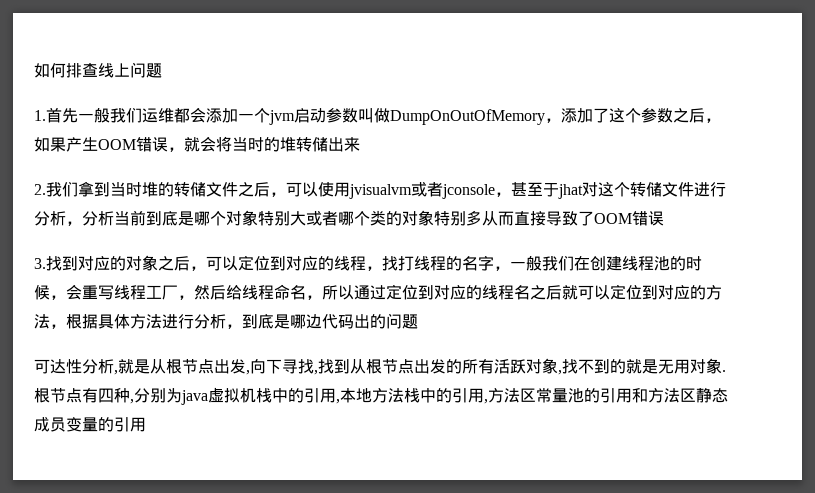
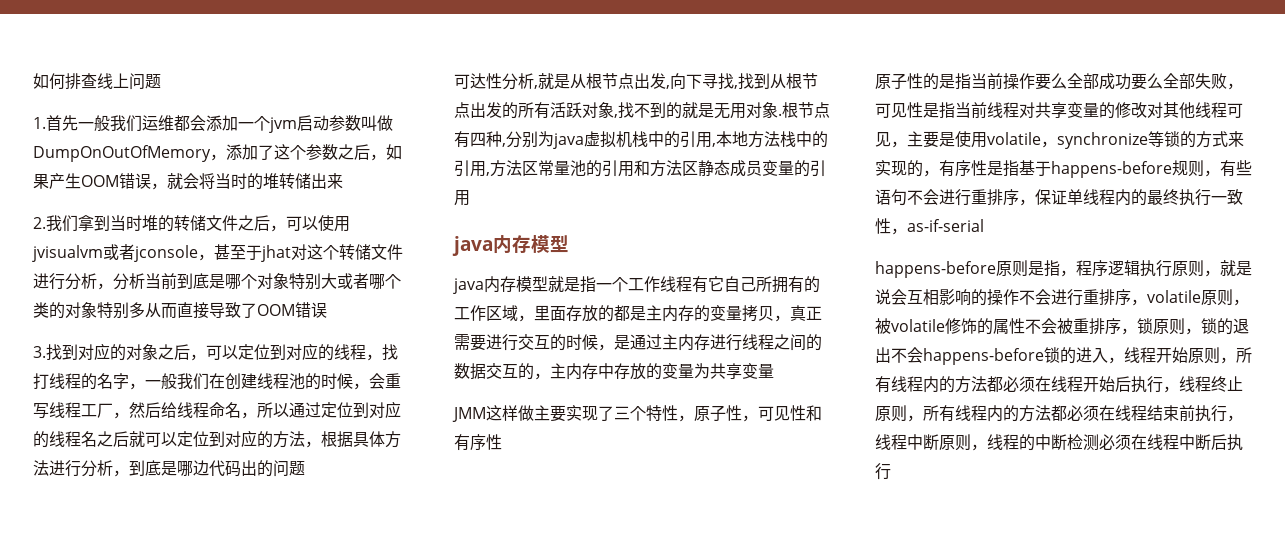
(146, 424) none -> [452,235,569,256] [453,276,820,294] [454,305,822,322] [454,334,822,351] [454,363,774,380] [452,405,822,422] [454,434,502,451] [875,73,1243,90] [875,102,1243,119] [875,131,1244,149] [875,160,1252,178] [875,189,1243,206] [875,218,984,235] [875,260,1252,278] [875,289,1249,306] [875,318,1249,335] [875,347,1252,365] [875,376,1243,393] [875,405,1243,422] [875,434,1243,451] [875,463,891,480] // java内存模型 // java内存模型就是指一个工作线程有它自己所拥有的工作区域，里面存放的都是主内存的变量拷贝，真正需要进行交互的时候，是通过主内存进行线程之间的数据交互的，主内存中存放的变量为共享变量 // JMM这样做主要实现了三个特性，原子性，可见性和有序性 // 原子性的是指当前操作要么全部成功要么全部失败，可见性是指当前线程对共享变量的修改对其他线程可见，主要是使用volatile，synchronize等锁的方式来实现的，有序性是指基于happens-before规则，有些语句不会进行重排序，保证单线程内的最终执行一致性，as-if-serial // happens-before原则是指，程序逻辑执行原则，就是说会互相影响的操作不会进行重排序，volatile原则，被volatile修饰的属性不会被重排序，锁原则，锁的退出不会happens-before锁的进入，线程开始原则，所有线程内的方法都必须在线程开始后执行，线程终止原则，所有线程内的方法都必须在线程结束前执行，线程中断原则，线程的中断检测必须在线程中断后执行

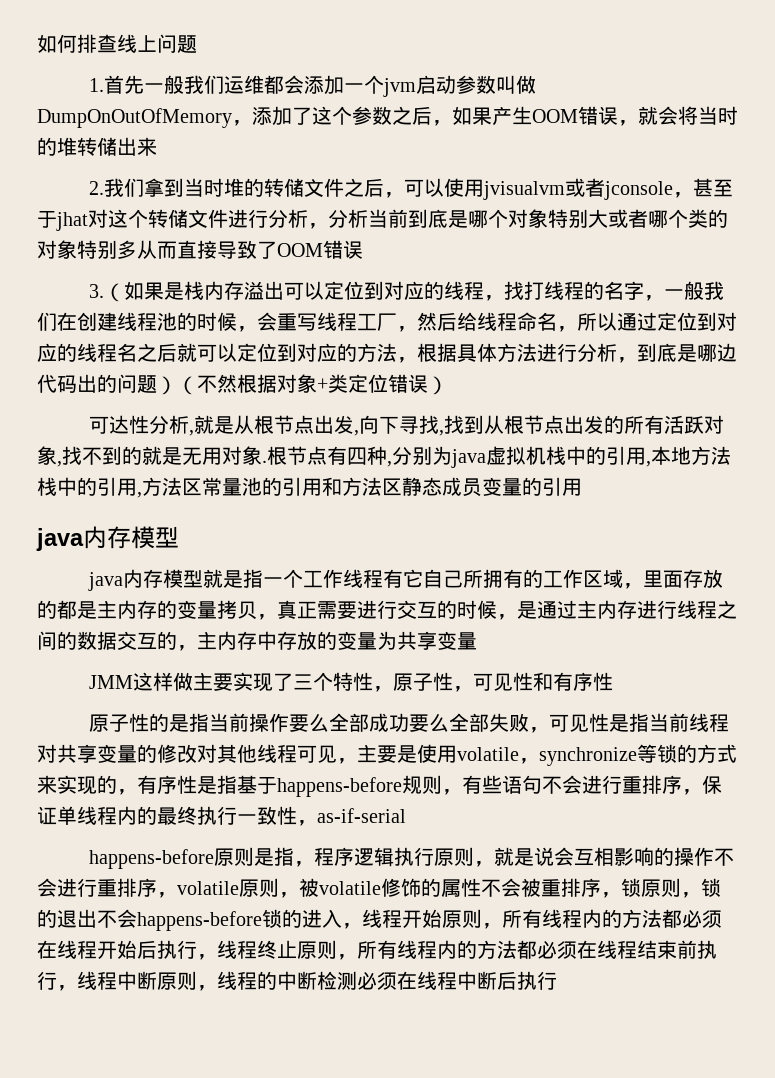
[46,343,206,361] 找到对应的对象之后， -> [103,281,284,302] （如果是栈内存溢出
(305, 468) none -> [157,374,448,395] ）（不然根据对象+类定位错误）

